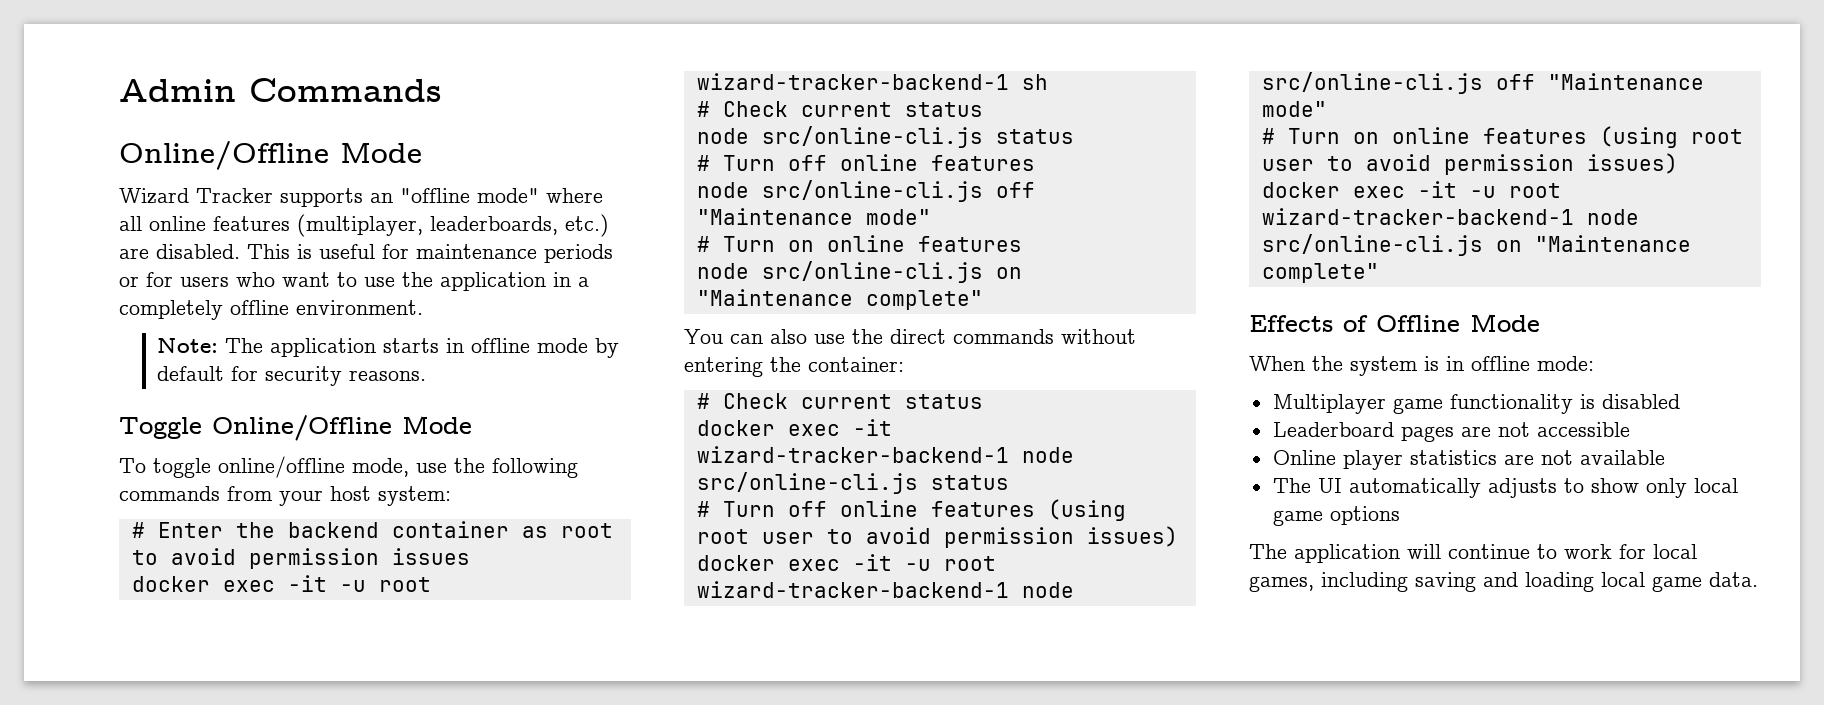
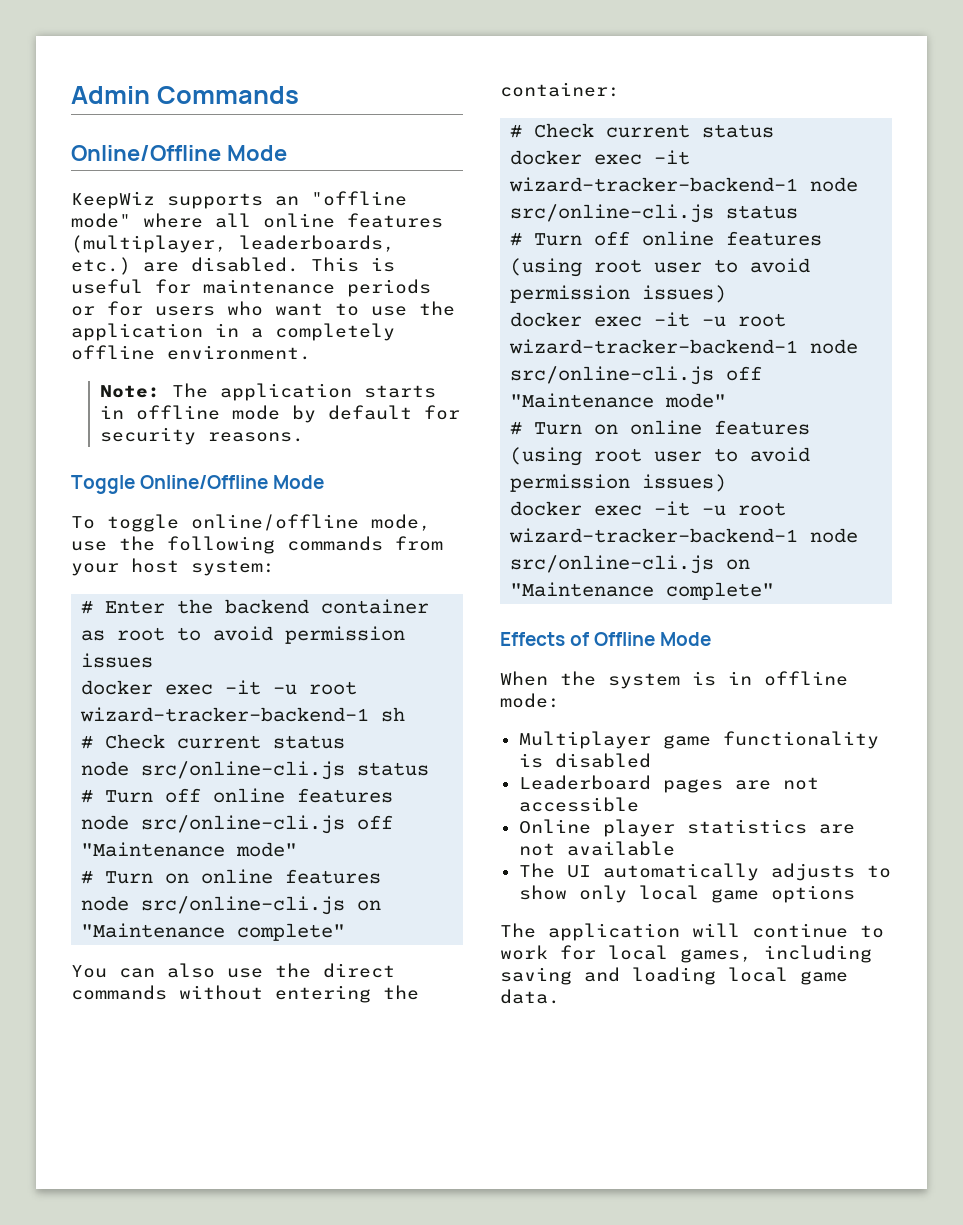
[119,188,273,204] Wizard Tracker -> [71,191,155,209] KeepWiz

